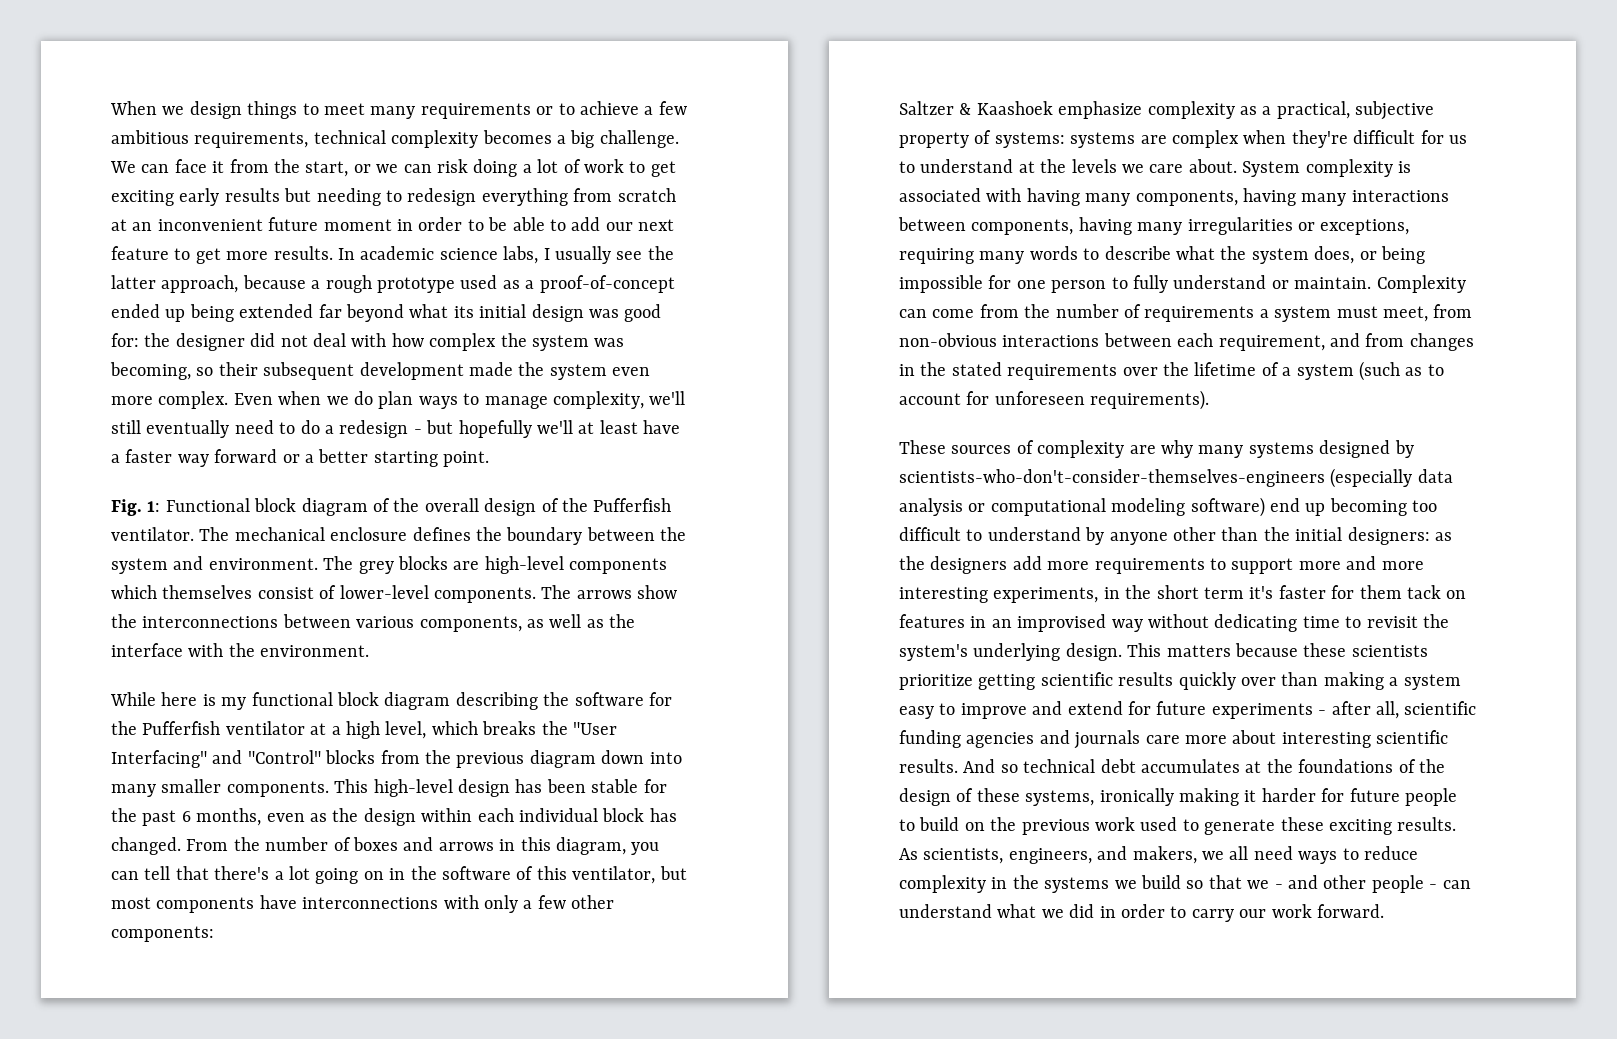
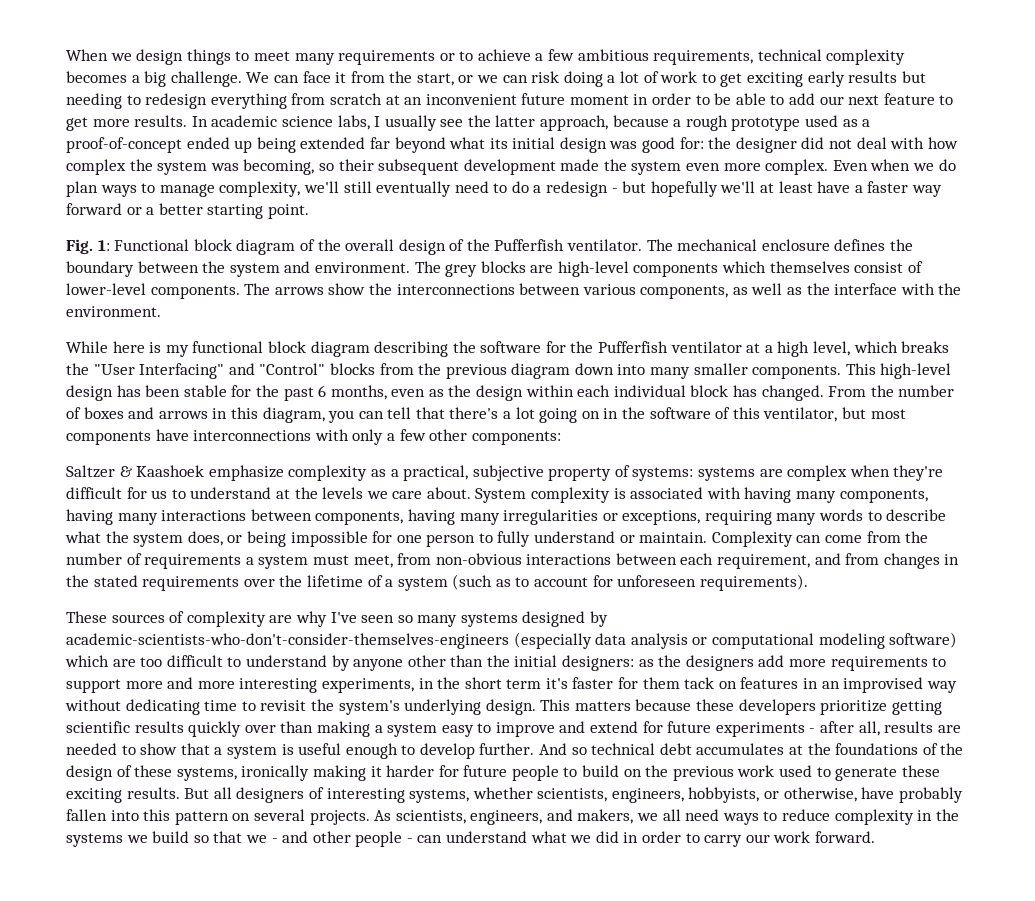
(1193, 449) none -> [330,612,413,623] I've seen so
[899,469,1325,487] scientists-who-don't-consider-themselves-engineers -> [66,633,509,649] academic-scientists-who-don't-consider-themselves-engineers
[1270,498,1407,516] end up becoming -> [65,655,136,667] which are
[1351,645,1428,657] scientists -> [738,699,816,715] developers
[1404,701,1477,715] [899,730,1449,749] [899,759,958,773] scientific funding agencies and journals care more about interesting scientific results. -> [884,721,961,733] [66,743,535,759] results are needed to show that a system is useful enough to develop further.
(1457, 824) none -> [184,787,963,803] [66,809,370,825] But all designers of interesting systems, whether scientists, engineers, hobbyists, or otherwise, have probably fallen into this pattern on several projects.

